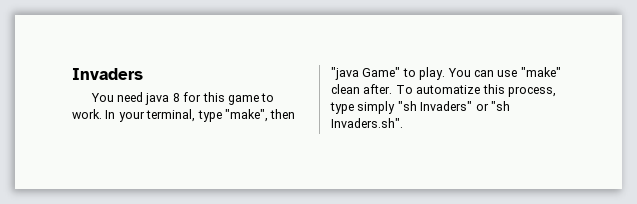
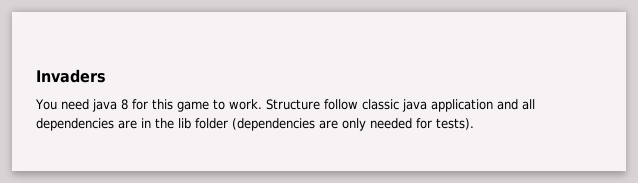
[105,109,296,122] [331,67,561,80] [331,84,556,97] [330,101,510,114] [331,118,403,128] In your terminal, type "make", then "java Game" to play. You can use "make" clean after. To automatize this process, type simply "sh Invaders" or "sh Invaders.sh". -> [265,99,535,112] [36,118,474,131] Structure follow classic java application and all dependencies are in the lib folder (dependencies are only needed for tests).

